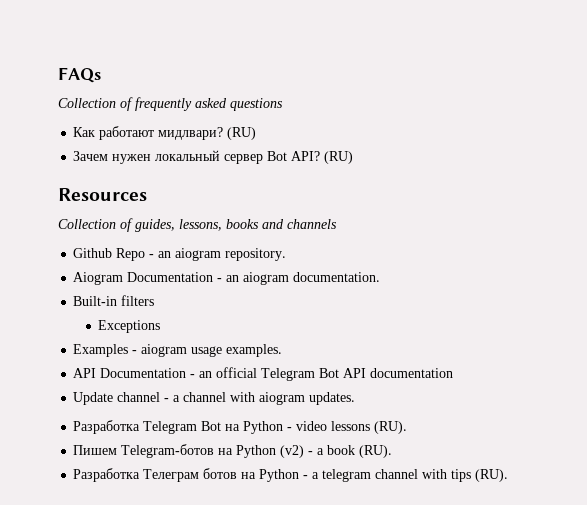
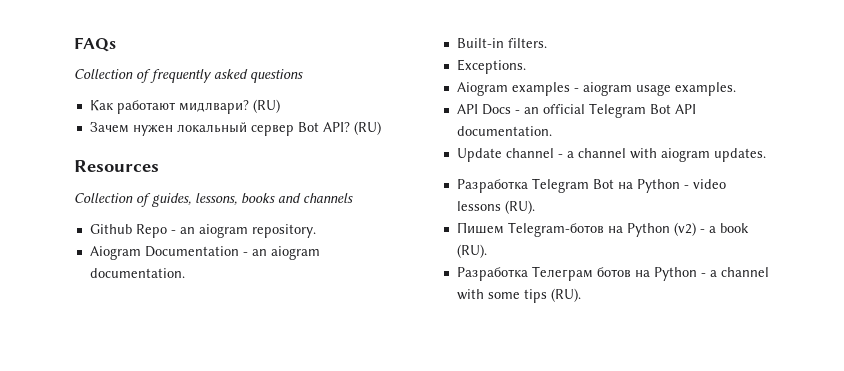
[121,295,155,306] [98,320,161,333] [73,344,129,357] filters // Exceptions // Examples -> [507,38,547,48] [456,59,526,74] [456,82,570,96] filters. // Exceptions. // Aiogram examples
[100,368,187,378] Documentation -> [481,104,511,115] Docs
[370,368,454,378] documentation -> [456,126,552,136] documentation.
[322,469,448,482] telegram channel with -> [720,267,769,277] [456,289,520,300] channel with some

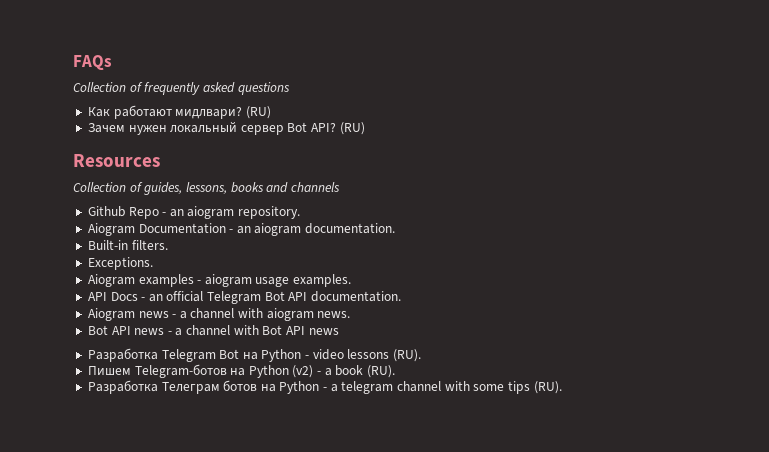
[456,148,554,162] Update channel -> [87,308,169,321] Aiogram news
[713,148,766,162] updates. -> [317,311,351,318] [87,325,339,336] news. // Bot API news - a channel with Bot API news
(717, 273) none -> [341,381,394,394] telegram

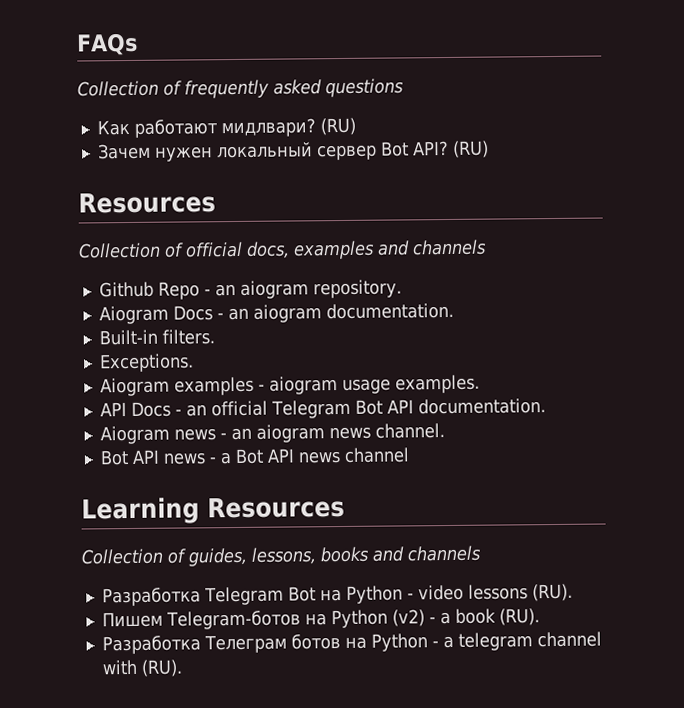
[144,182,264,195] guides, lessons, books -> [185,240,375,260] official docs, examples
[138,223,226,234] Documentation -> [172,305,213,321] Docs
[179,308,351,321] a channel with aiogram news. -> [230,423,445,443] an aiogram news channel.
[186,325,339,336] channel with Bot API news -> [234,447,410,465] [81,496,345,525] [81,545,481,567] Bot API news channel // Learning Resources // Collection of guides, lessons, books and channels
[473,381,530,394] some tips -> (138, 667) none

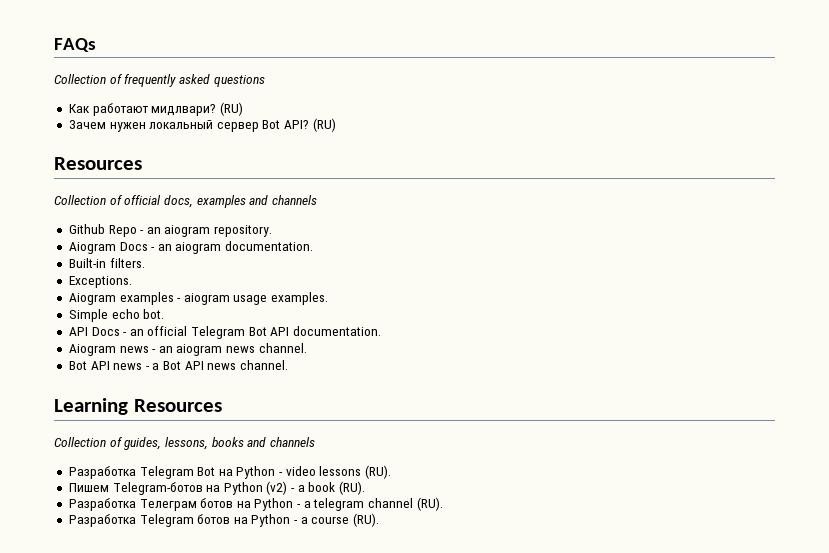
(480, 384) none -> [68,309,165,322] // Simple echo bot.
[343,447,410,463] channel -> [240,360,289,370] channel.
[101,659,183,677] with (RU). -> [416,497,443,511] [68,513,380,527] (RU). // Разработка Telegram ботов на Python - a course (RU).

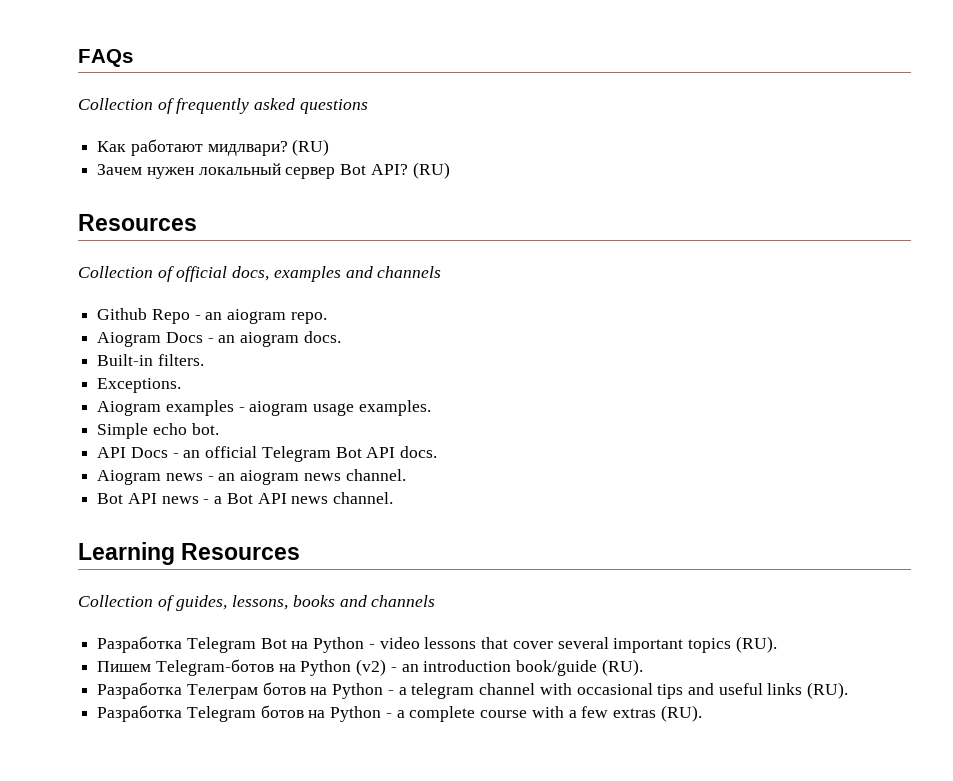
[214,225,273,237] repository. -> [290,312,327,324] repo.
[225,241,314,251] documentation. -> [303,331,341,343] docs.
[293,326,382,336] documentation. -> [400,446,438,458] docs.
(362, 471) none -> [481,637,731,653] that cover several important topics
[297,482,336,492] a book -> [401,660,598,676] an introduction book/guide
(414, 503) none -> [539,683,803,699] with occasional tips and useful links
[311,516,350,524] course -> [409,706,656,722] complete course with a few extras

